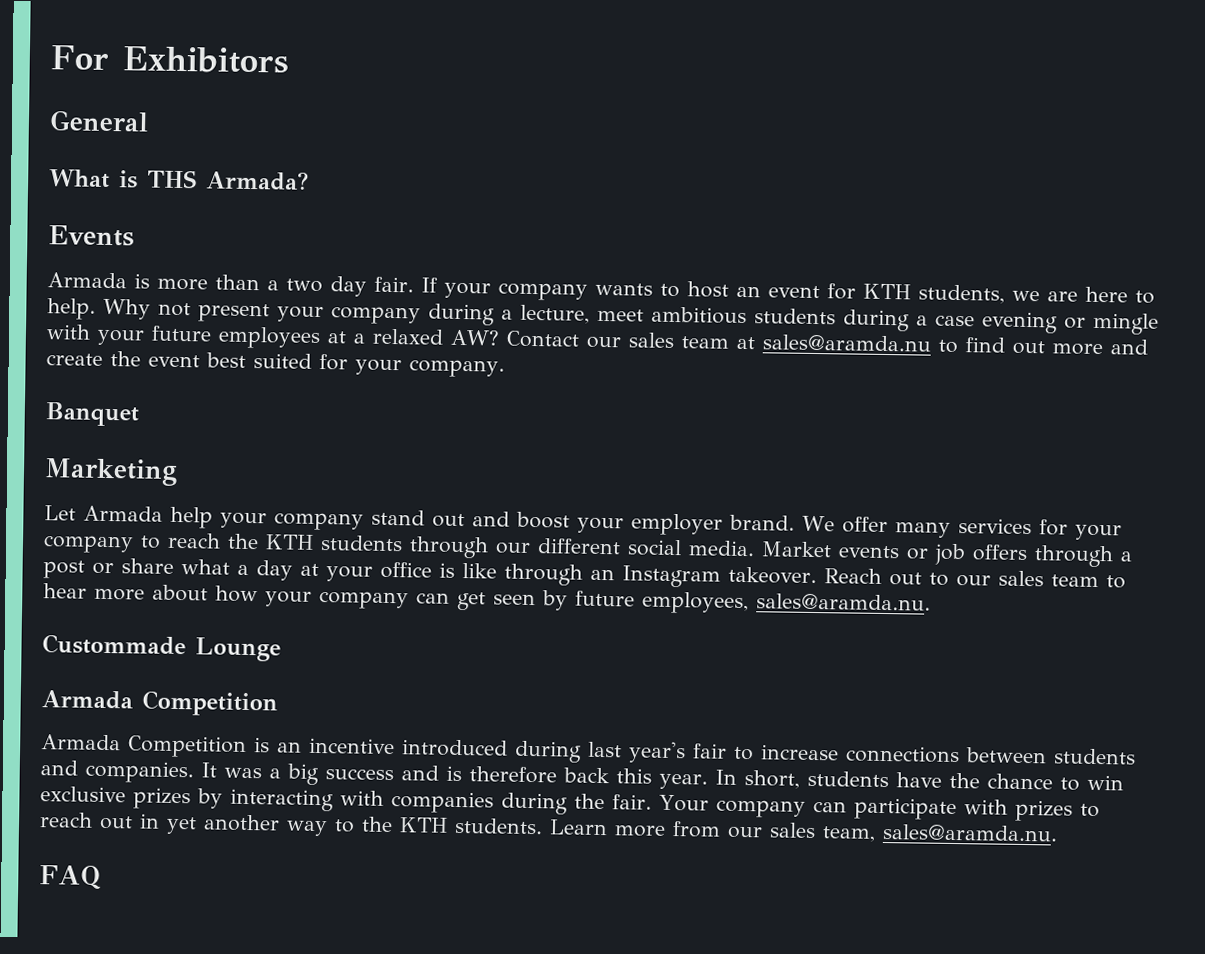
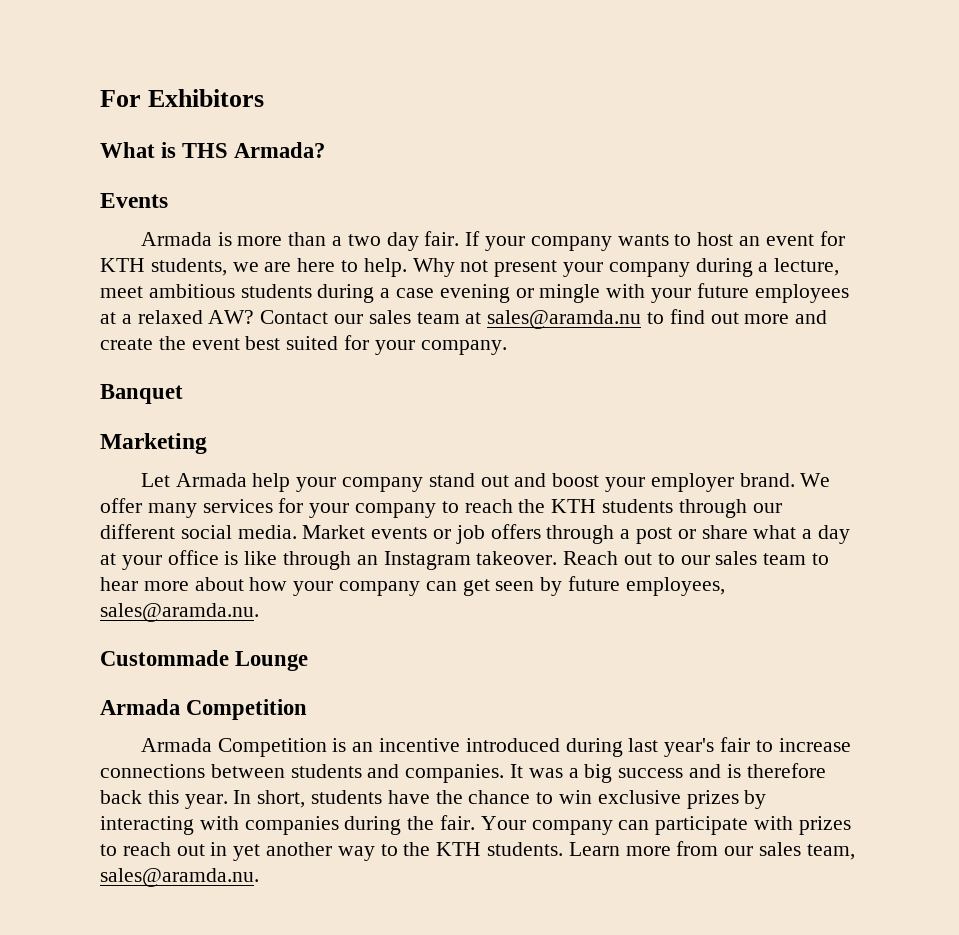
[49,110,149,132] // General -> (265, 98) none
[39,865,101,890] // FAQ -> (259, 877) none

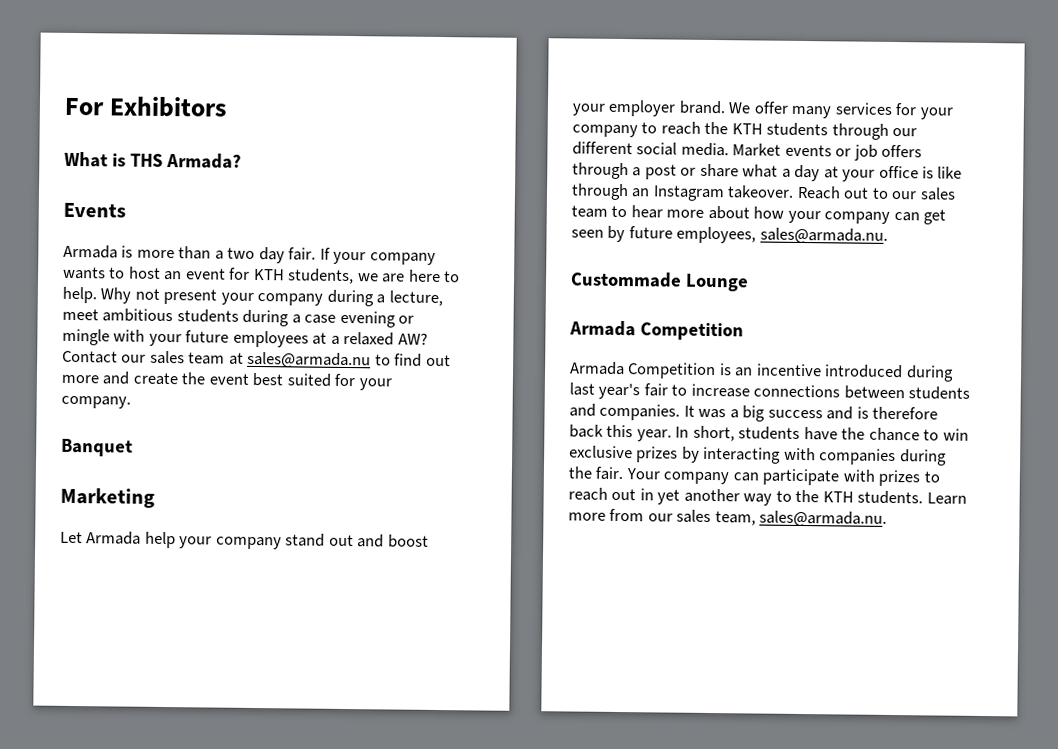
[487,310,642,329] sales@aramda.nu -> [247,351,372,369] sales@armada.nu
[100,603,259,622] sales@aramda.nu. -> [759,227,888,244] sales@armada.nu.
[100,868,259,887] sales@aramda.nu. -> [759,510,888,527] sales@armada.nu.

